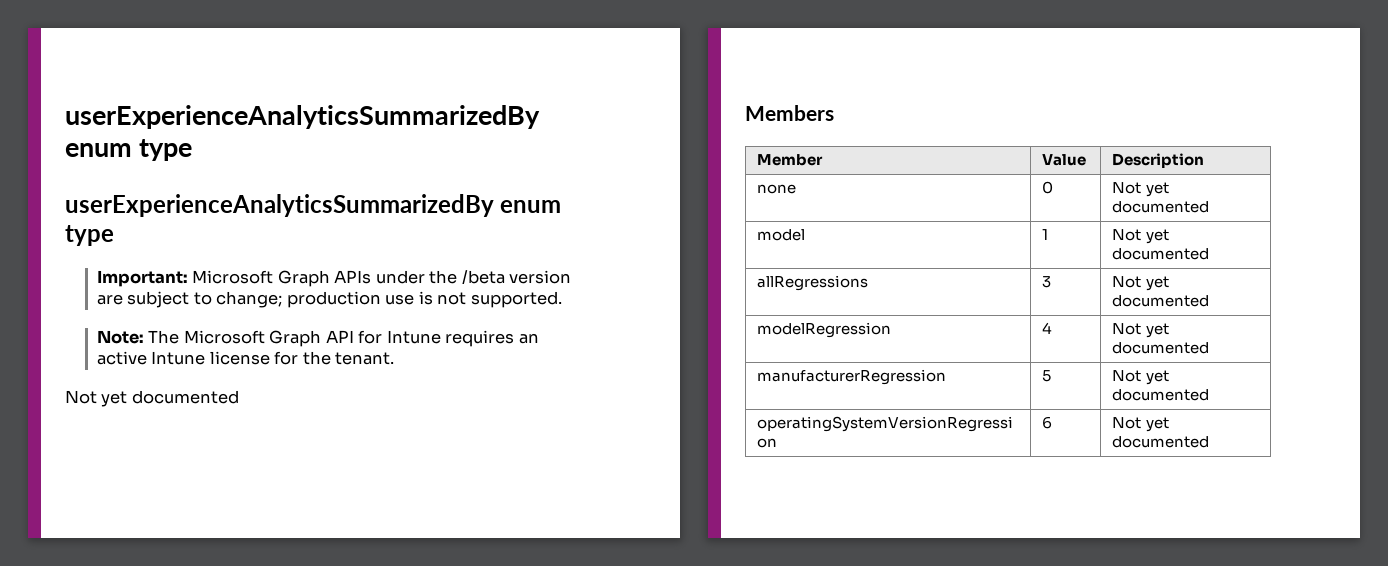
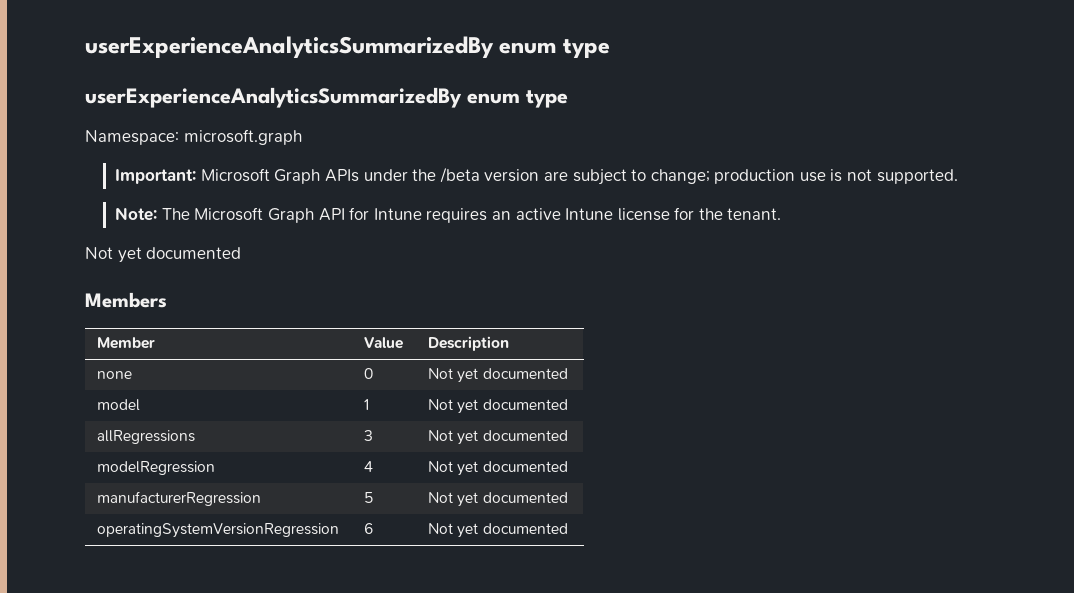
(114, 235) none -> [85,129,302,145] // Namespace: microsoft.graph

